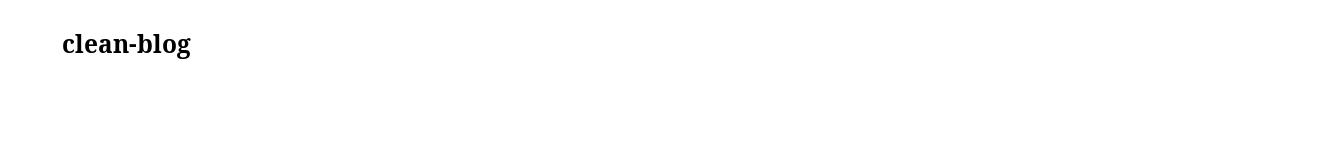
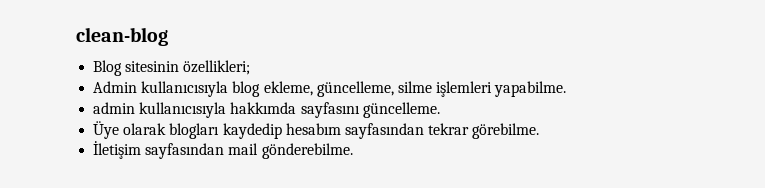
(191, 46) none -> [93,60,251,76] [93,81,567,97] [93,102,440,118] [93,121,540,139] [93,141,353,159] // Blog sitesinin özellikleri; // Admin kullanıcısıyla blog ekleme, güncelleme, silme işlemleri yapabilme. // admin kullanıcısıyla hakkımda sayfasını güncelleme. // Üye olarak blogları kaydedip hesabım sayfasından tekrar görebilme. // İletişim sayfasından mail gönderebilme.

